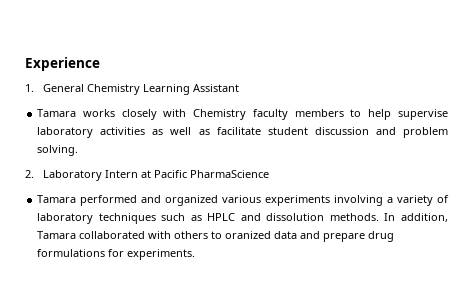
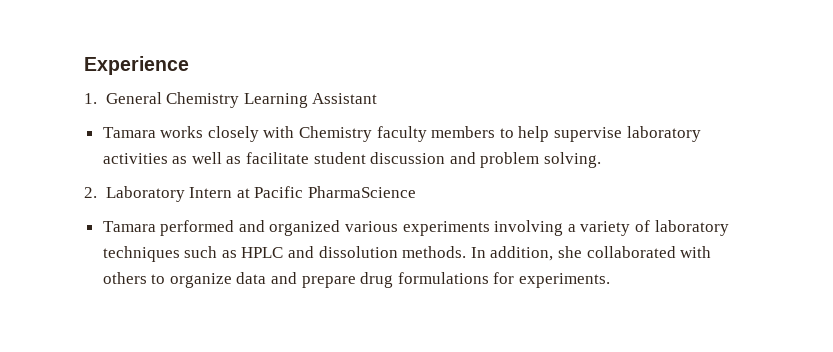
[37,231,77,239] Tamara -> [558,246,583,258] she
[225,231,272,239] oranized -> [169,273,232,288] organize

